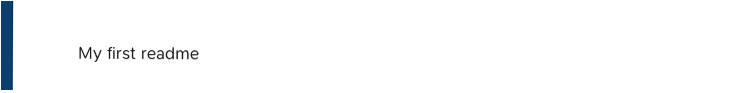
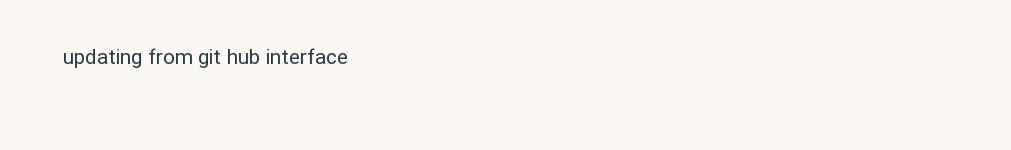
[77,45,199,63] My first readme -> [63,48,348,68] updating from git hub interface

